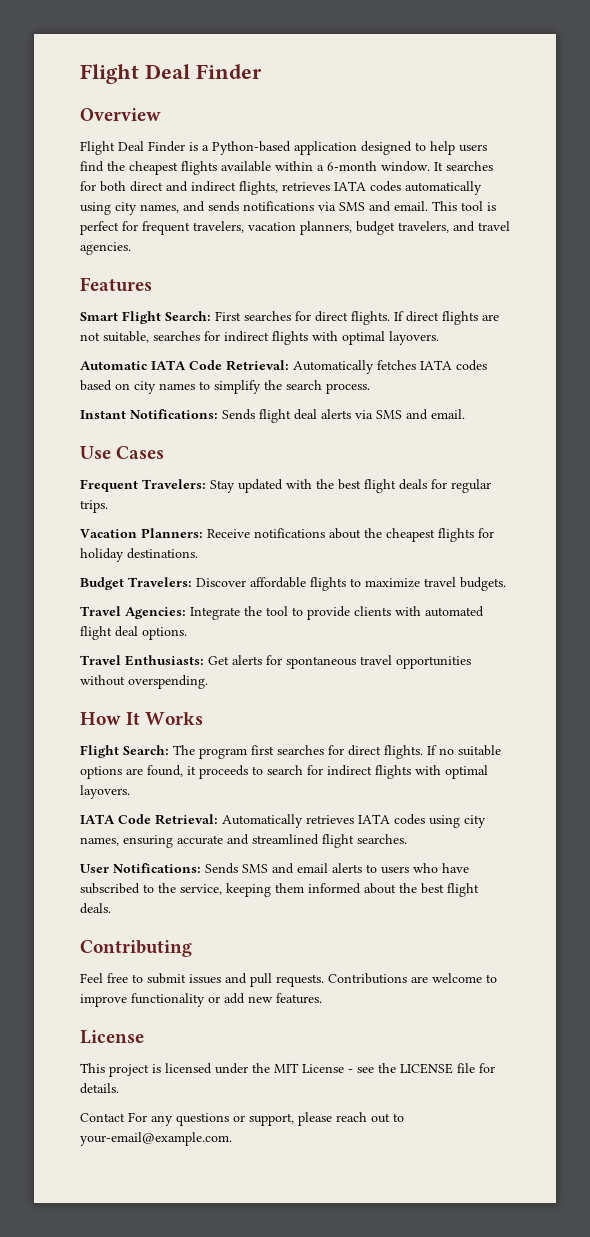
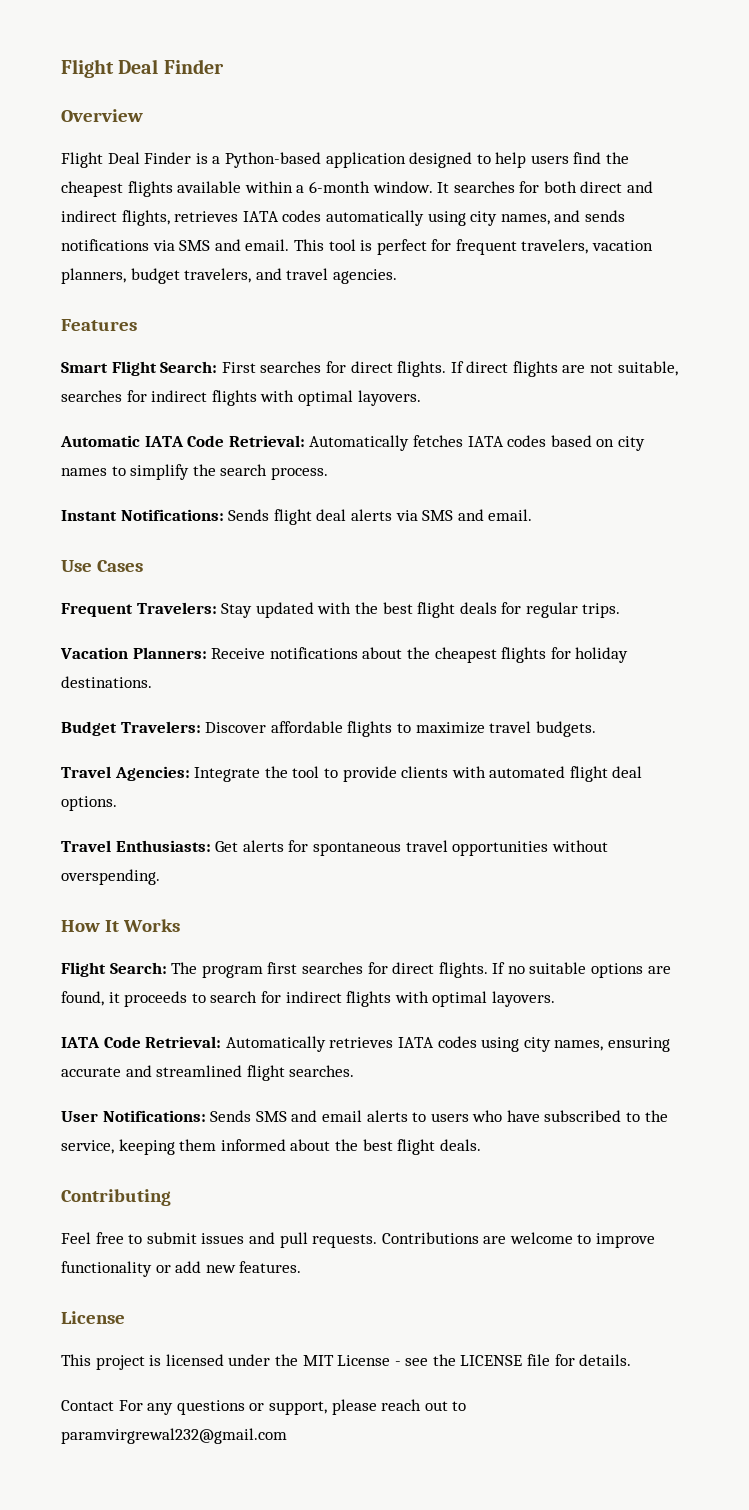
[80,1132,232,1146] your-email@example.com. -> [61,1428,287,1444] paramvirgrewal232@gmail.com

